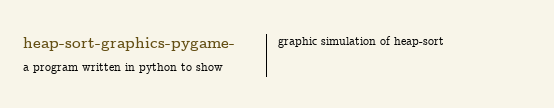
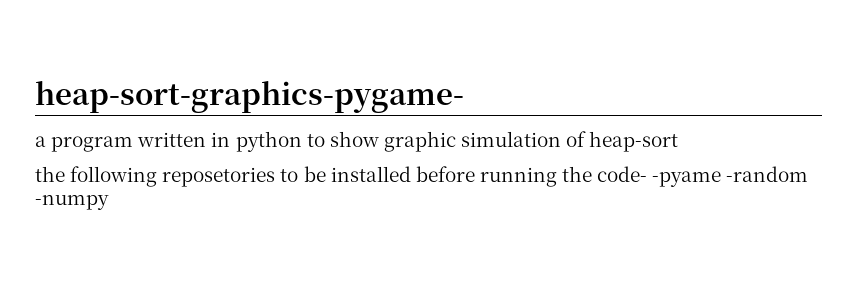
(444, 42) none -> [35,166,809,187] [35,194,109,210] // the following reposetories to be installed before running the code- -pyame -random -numpy

